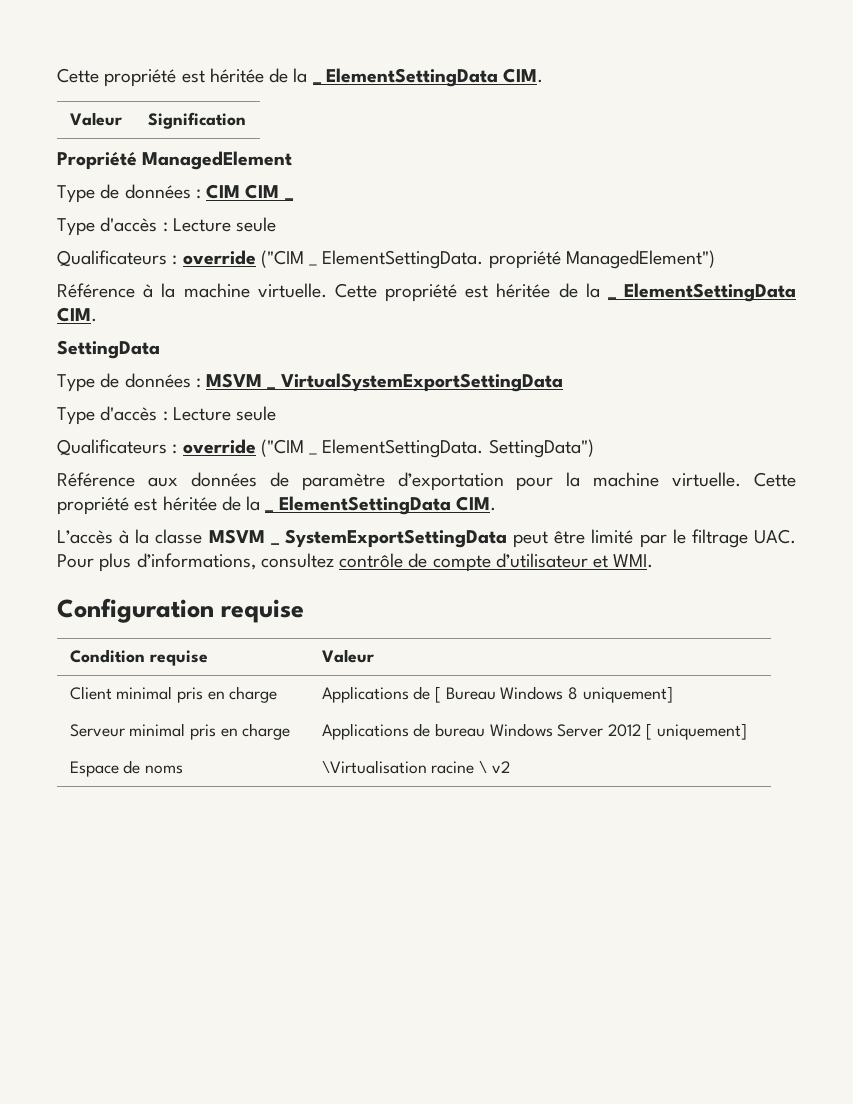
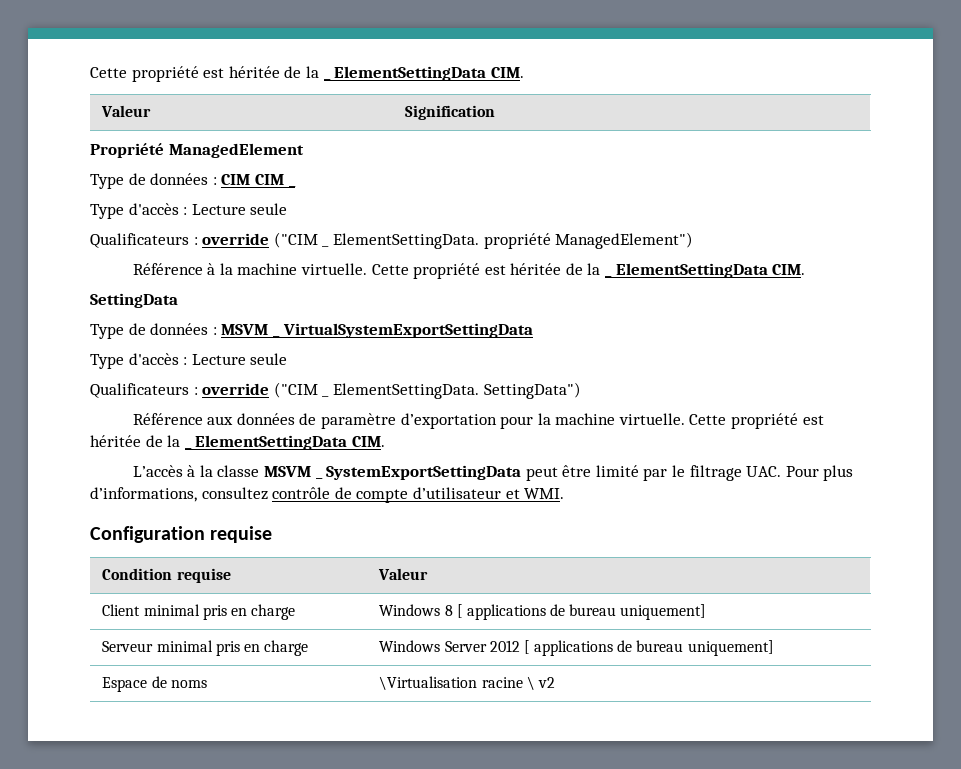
[321,686,579,703] Applications de [ Bureau Windows 8 -> [379,604,617,620] Windows 8 [ applications de bureau
[321,723,485,740] Applications de bureau -> (309, 648) none
(652, 731) none -> [534,640,684,656] applications de bureau

